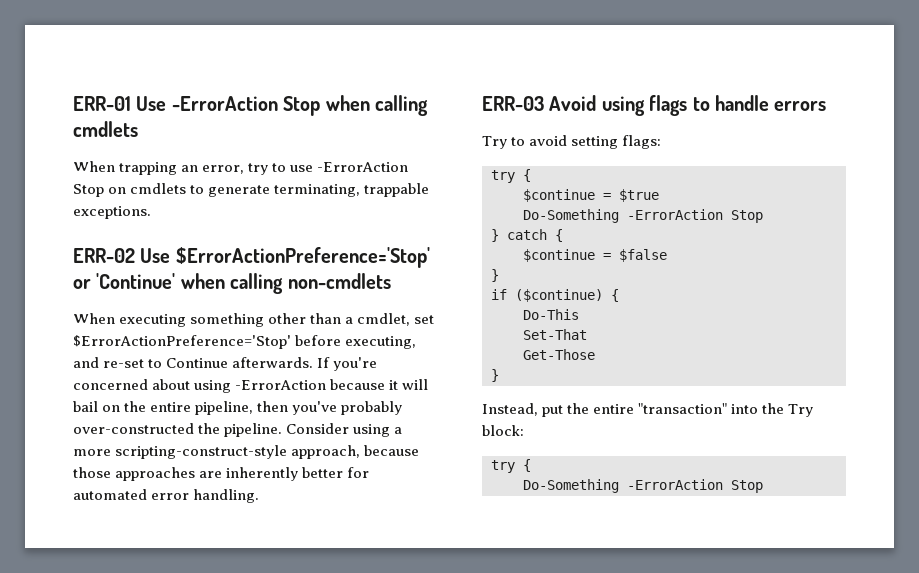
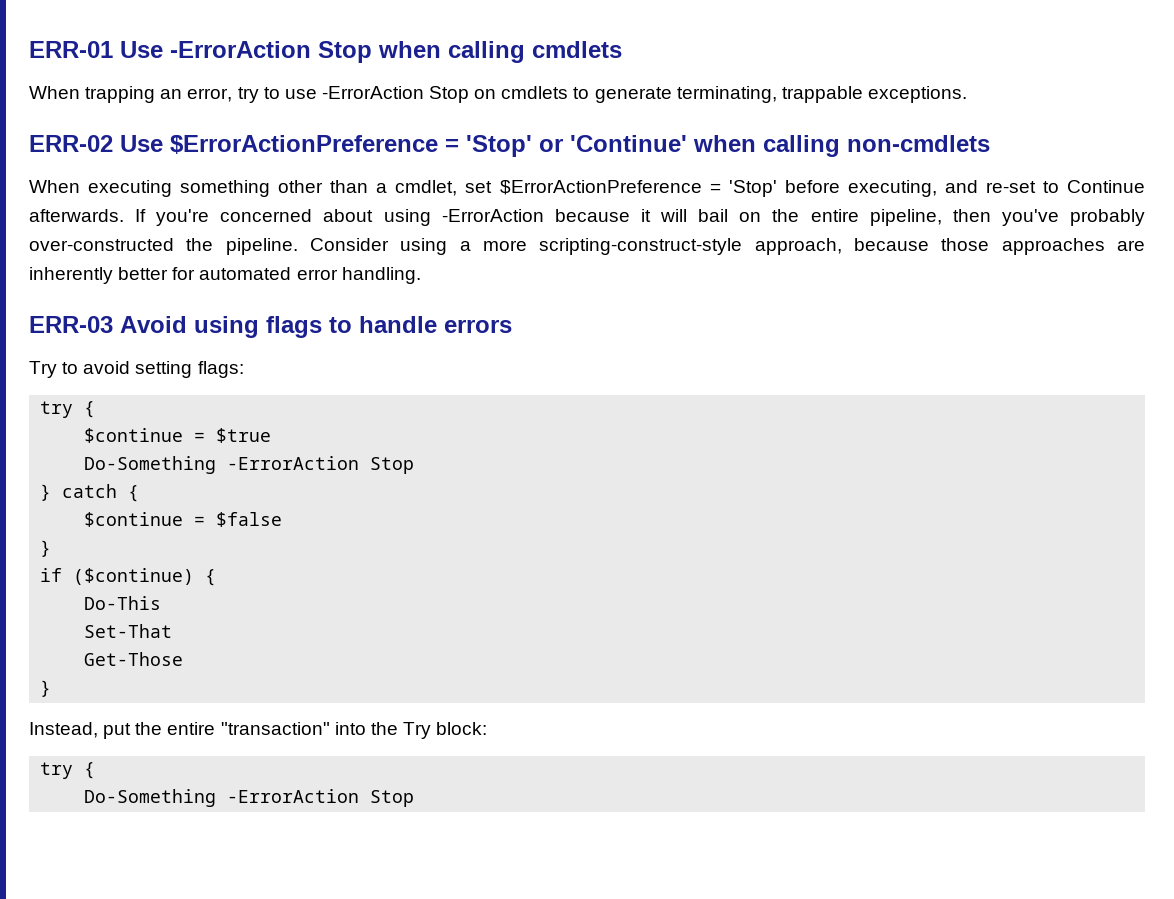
[175,247,430,268] $ErrorActionPreference='Stop' -> [170,135,532,157] $ErrorActionPreference = 'Stop'
[73,335,291,349] $ErrorActionPreference='Stop' -> [499,180,777,197] $ErrorActionPreference = 'Stop'

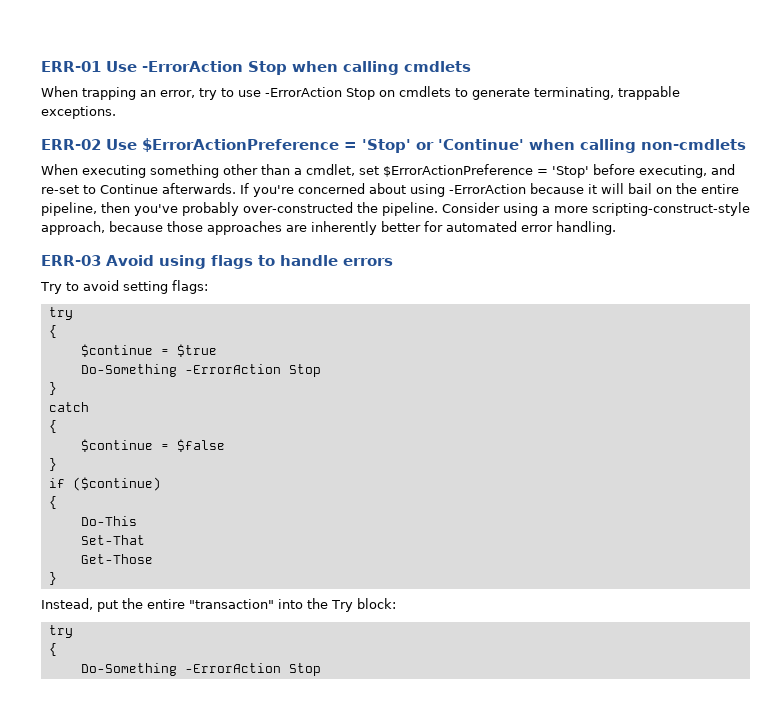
(74, 409) none -> (73, 313) //
(52, 492) none -> (57, 388) //
(118, 491) none -> (89, 407) //
(195, 576) none -> (161, 484) //
(74, 770) none -> (73, 631) //

